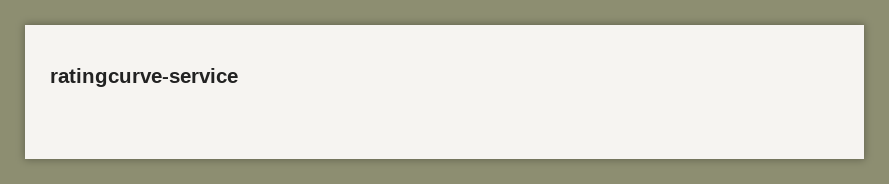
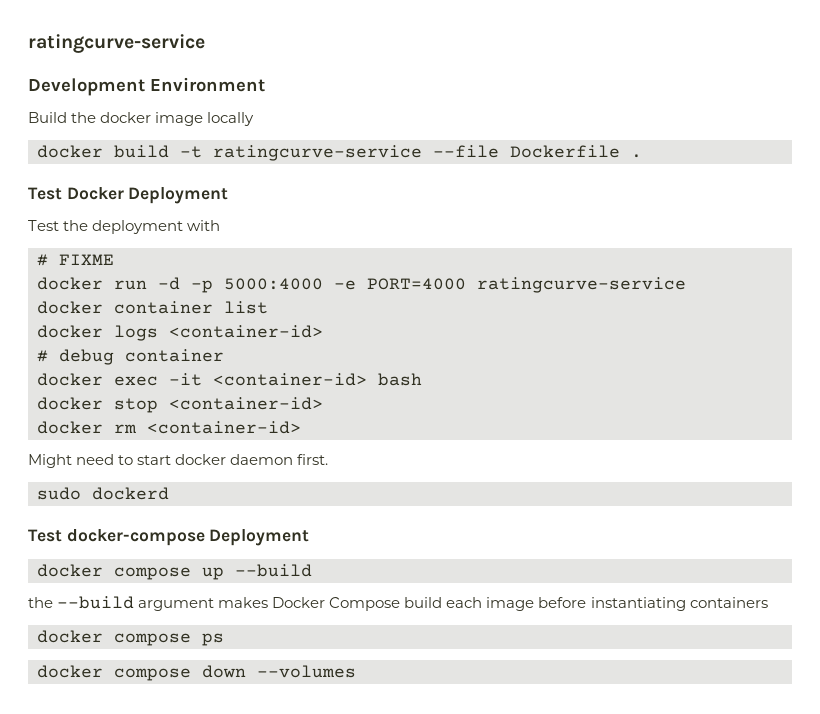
[50,68,238,87] ratingcurve-service -> [28,34,205,53] [28,77,265,96] [28,112,255,126] [37,145,642,161] [28,187,229,204] [28,220,221,234] [37,254,114,266] [37,277,686,293] [37,301,268,314] [37,325,323,341] [37,349,224,365] [37,373,422,386] [37,397,323,413] [37,421,301,434] [28,454,329,468] [37,487,169,500] [28,529,310,546] [37,564,312,580] [28,596,768,611] [37,630,224,646] [37,665,356,681] ratingcurve-service // Development Environment // Build the docker image locally // docker build -t ratingcurve-service --file Dockerfile . // Test Docker Deployment // Test the deployment with // # FIXME // docker run -d -p 5000:4000 -e PORT=4000 ratingcurve-service // docker container list // docker logs <container-id> // # debug container // docker exec -it <container-id> bash // docker stop <container-id> // docker rm <container-id> // Might need to start docker daemon first. // sudo dockerd // Test docker-compose Deployment // docker compose up --build // the --build argument makes Docker Compose build each image before instantiating containers // docker compose ps // docker compose down --volumes

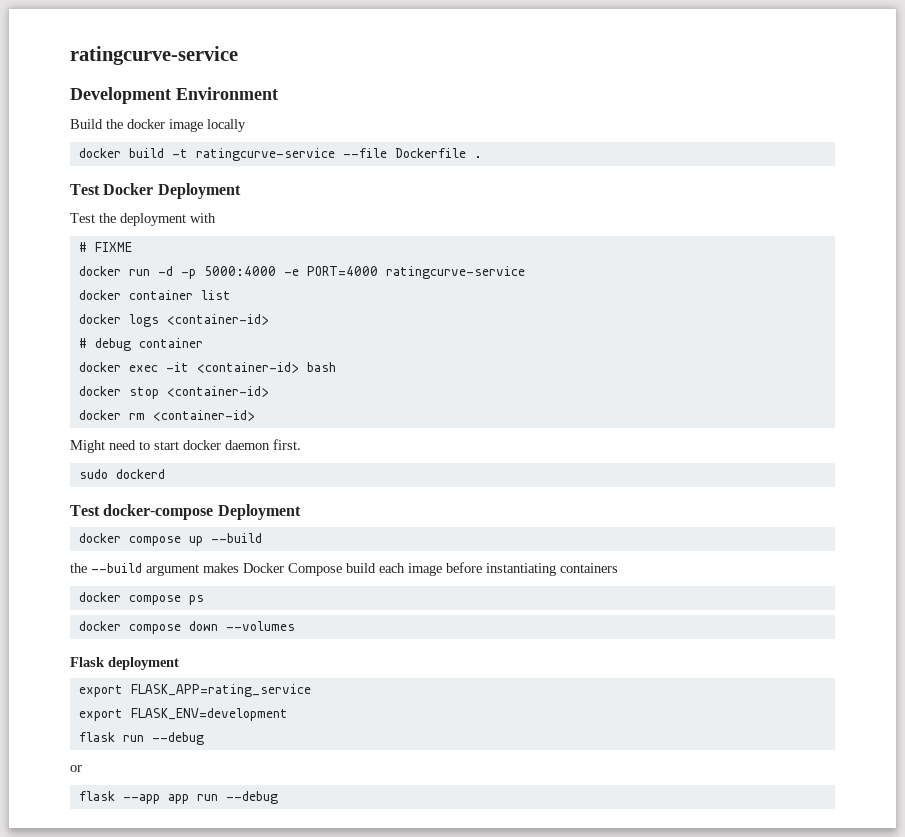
(356, 671) none -> [70,657,179,670] [78,684,311,697] [78,708,288,721] [78,732,204,745] [70,765,82,772] [78,791,278,804] // Flask deployment // export FLASK_APP=rating_service // export FLASK_ENV=development // flask run --debug // or // flask --app app run --debug

